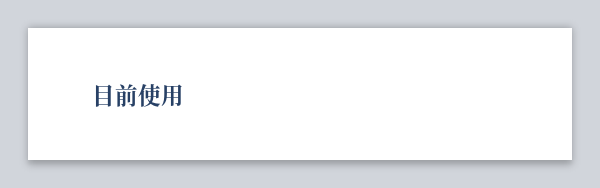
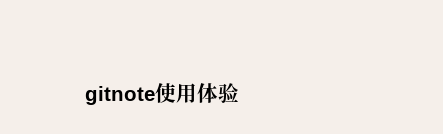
[92,84,184,107] 目前使用 -> [85,83,239,105] gitnote使用体验

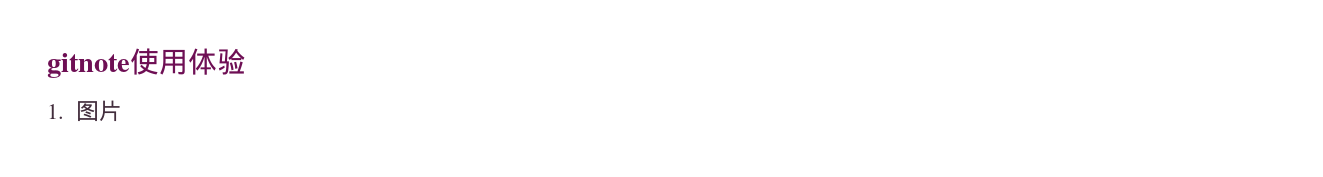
(239, 93) none -> [47,100,122,122] // 1.图片

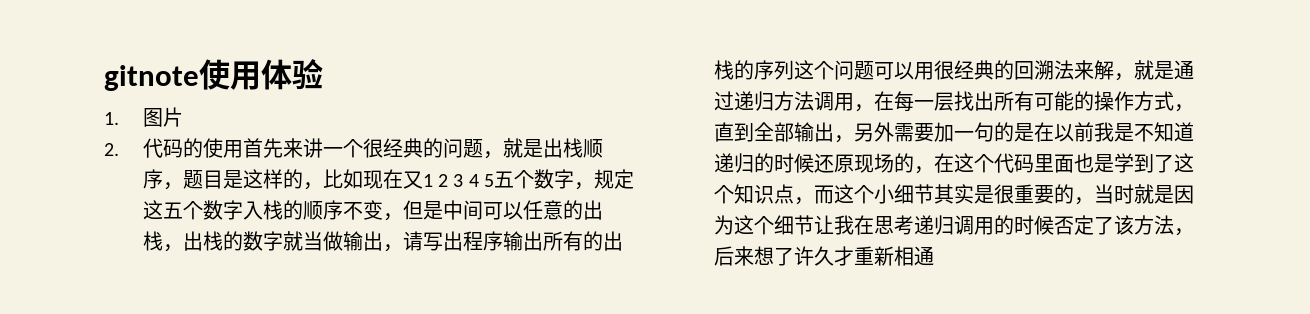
(122, 111) none -> [104,138,603,159] [142,169,635,190] [142,200,603,221] [142,231,623,252] [713,60,1194,81] [713,91,1194,112] [713,122,1194,143] [713,153,1194,174] [713,184,1194,205] [713,215,1194,236] [713,246,934,266] // 2.代码的使用首先来讲一个很经典的问题，就是出栈顺序，题目是这样的，比如现在又1 2 3 4 5五个数字，规定这五个数字入栈的顺序不变，但是中间可以任意的出栈，出栈的数字就当做输出，请写出程序输出所有的出栈的序列这个问题可以用很经典的回溯法来解，就是通过递归方法调用，在每一层找出所有可能的操作方式，直到全部输出，另外需要加一句的是在以前我是不知道递归的时候还原现场的，在这个代码里面也是学到了这个知识点，而这个小细节其实是很重要的，当时就是因为这个细节让我在思考递归调用的时候否定了该方法，后来想了许久才重新相通

